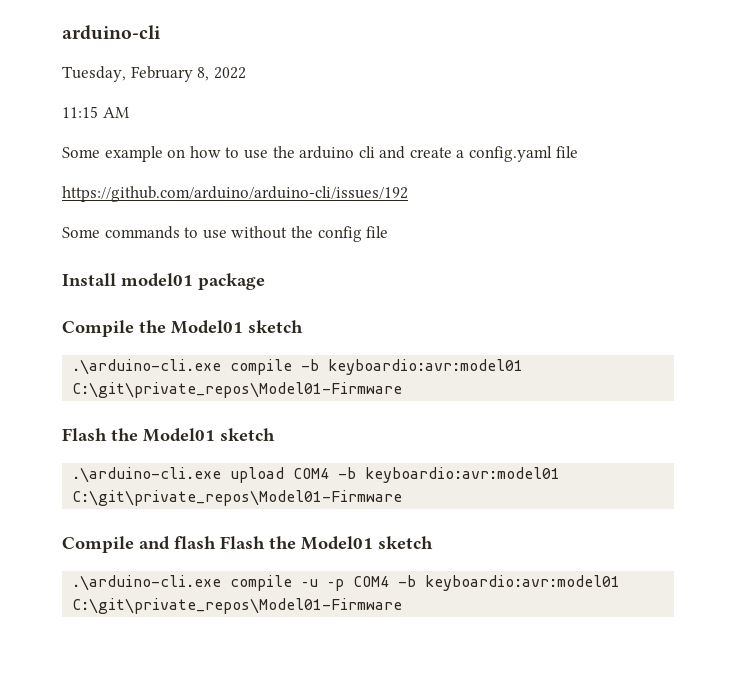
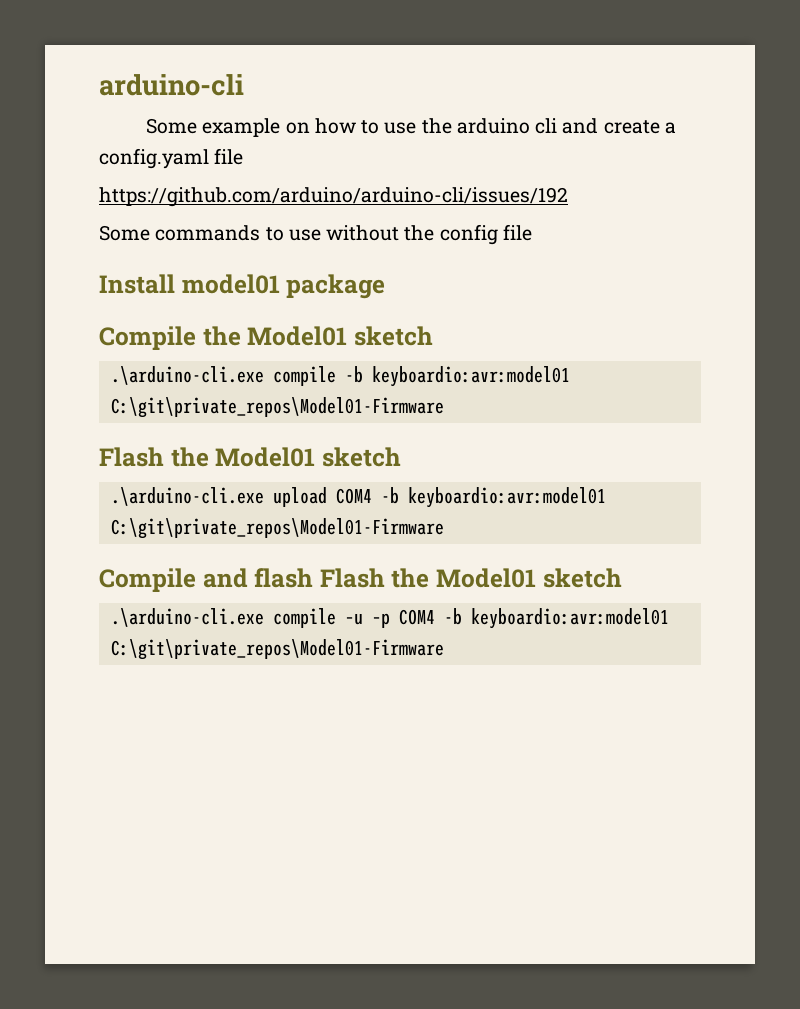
[62,66,246,82] [62,106,129,118] // Tuesday, February 8, 2022 // 11:15 AM -> (244, 85) none

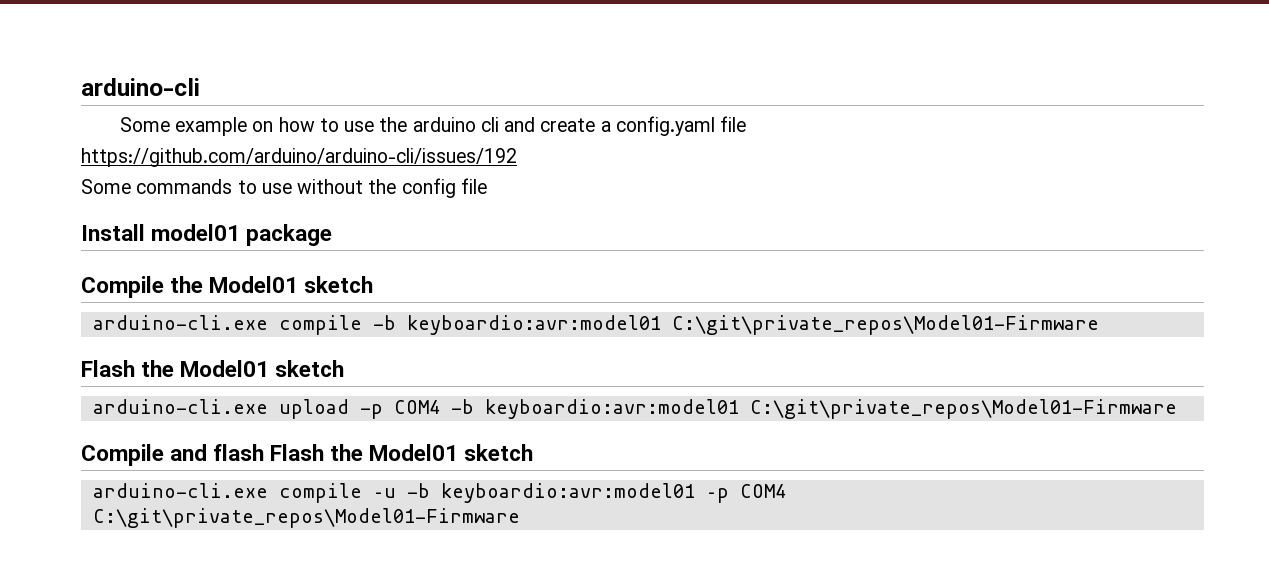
[110,366,264,385] .\arduino-cli.exe -> [92,315,268,330] arduino-cli.exe
[110,487,327,507] .\arduino-cli.exe upload -> [92,399,383,419] arduino-cli.exe upload -p
[110,608,264,627] .\arduino-cli.exe -> [92,483,268,498] arduino-cli.exe
[371,608,669,629] –p COM4 -b keyboardio:avr:model01 -> [406,483,786,503] -b keyboardio:avr:model01 –p COM4

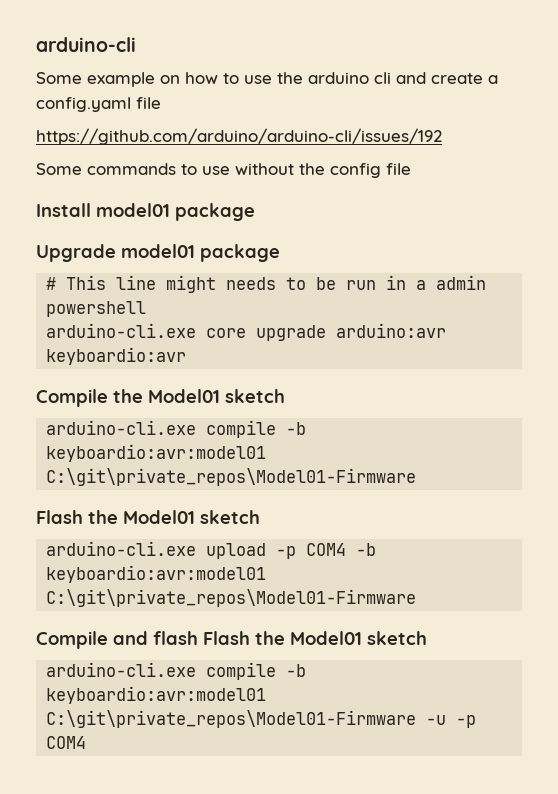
(333, 235) none -> [36,244,280,262] [46,275,487,293] [46,301,147,317] [46,323,447,341] [46,347,187,365] // Upgrade model01 package // # This line might needs to be run in a admin powershell // arduino-cli.exe core upgrade arduino:avr keyboardio:avr
[372,483,786,503] [92,508,520,528] –u -b keyboardio:avr:model01 –p COM4 C:\git\private_repos\Model01-Firmware -> [286,664,307,677] [46,686,267,704] [46,710,477,728] [46,736,87,749] -b keyboardio:avr:model01 C:\git\private_repos\Model01-Firmware -u -p COM4

